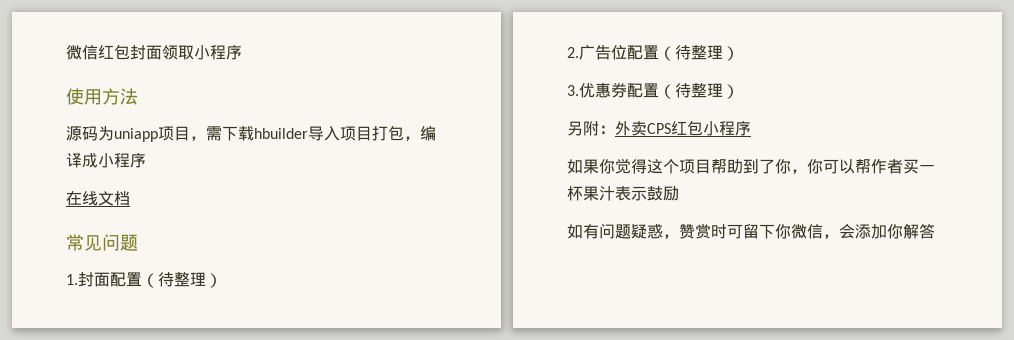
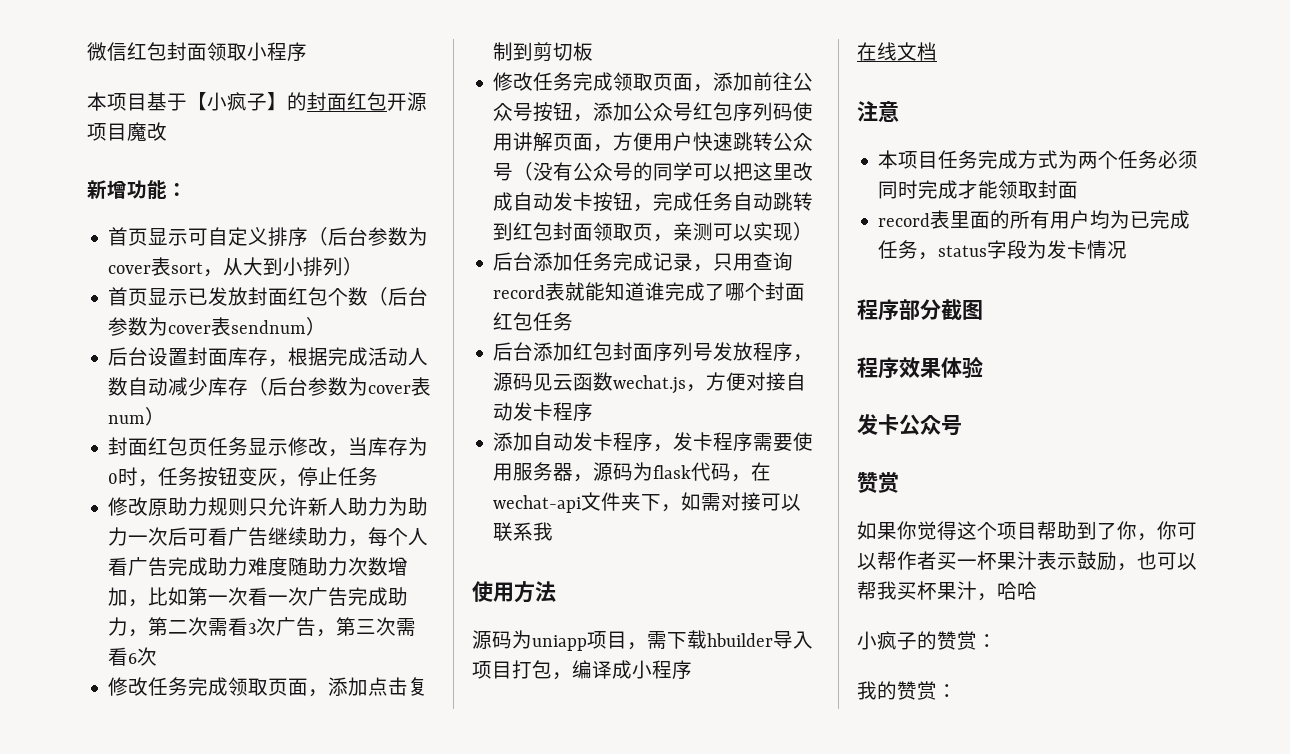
(242, 52) none -> [87,92,427,112] [87,122,167,141] [87,180,187,199] [108,227,429,247] [108,257,364,277] [108,287,429,306] [108,317,327,336] [108,347,429,367] [108,377,432,396] [108,407,166,426] [108,437,429,457] [108,467,379,487] [108,497,429,516] [108,527,429,547] [108,557,409,576] [108,587,409,607] [108,617,417,637] [108,647,158,666] [108,677,429,697] [493,42,594,62] [493,72,814,92] [493,102,814,122] [493,132,814,152] [493,162,814,181] [493,192,814,212] [493,222,814,242] [493,252,794,272] [493,282,806,301] [493,312,574,331] [493,342,814,362] [493,372,807,394] [493,402,594,422] [493,432,814,452] [493,462,772,482] [493,492,802,513] [493,522,554,541] // 本项目基于【小疯子】的封面红包开源项目魔改 // 新增功能： // 首页显示可自定义排序（后台参数为cover表sort，从大到小排列） // 首页显示已发放封面红包个数（后台参数为cover表sendnum） // 后台设置封面库存，根据完成活动人数自动减少库存（后台参数为cover表num） // 封面红包页任务显示修改，当库存为0时，任务按钮变灰，停止任务 // 修改原助力规则只允许新人助力为助力一次后可看广告继续助力，每个人看广告完成助力难度随助力次数增加，比如第一次看一次广告完成助力，第二次需看3次广告，第三次需看6次 // 修改任务完成领取页面，添加点击复制到剪切板 // 修改任务完成领取页面，添加前往公众号按钮，添加公众号红包序列码使用讲解页面，方便用户快速跳转公众号（没有公众号的同学可以把这里改成自动发卡按钮，完成任务自动跳转到红包封面领取页，亲测可以实现） // 后台添加任务完成记录，只用查询record表就能知道谁完成了哪个封面红包任务 // 后台添加红包封面序列号发放程序，源码见云函数wechat.js，方便对接自动发卡程序 // 添加自动发卡程序，发卡程序需要使用服务器，源码为flask代码，在wechat-api文件夹下，如需对接可以联系我
[66,234,138,251] [66,272,222,288] [567,45,739,61] [567,83,739,99] [567,120,751,136] 常见问题 // 1.封面配置（待整理） // 2.广告位配置（待整理） // 3.优惠券配置（待整理） // 另附：外卖CPS红包小程序 -> [857,101,899,122] [878,150,1199,169] [878,180,1079,199] [878,210,1191,229] [878,240,1128,260] [857,299,983,321] [857,356,983,379] [857,414,962,436] [857,472,899,493] 注意 // 本项目任务完成方式为两个任务必须同时完成才能领取封面 // record表里面的所有用户均为已完成任务，status字段为发卡情况 // 程序部分截图 // 程序效果体验 // 发卡公众号 // 赞赏
[567,223,935,239] // 如有问题疑惑，赞赏时可留下你微信，会添加你解答 -> [1117,551,1197,571] [857,581,1037,601] [857,631,997,650] [857,681,957,700] ，也可以帮我买杯果汁，哈哈 // 小疯子的赞赏： // 我的赞赏：

